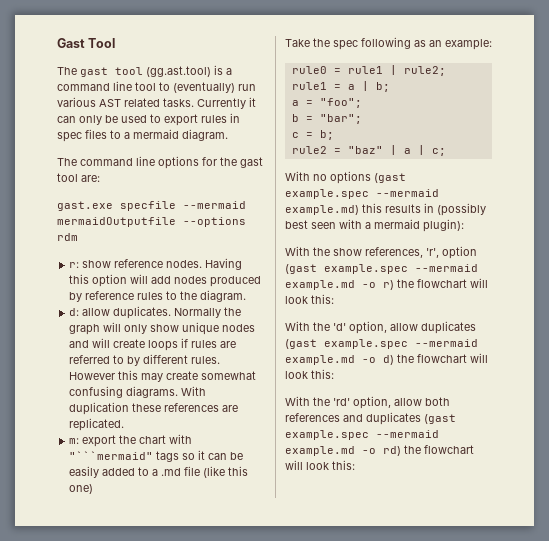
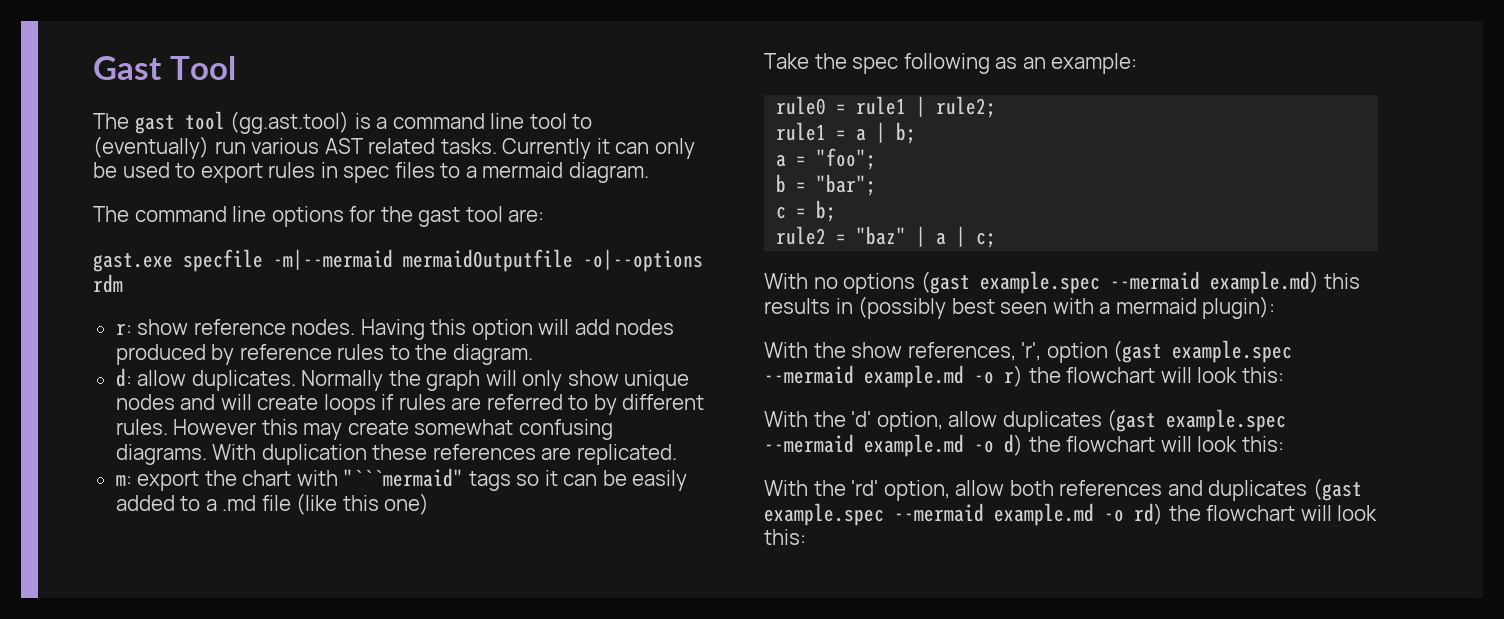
[183,201,246,209] [57,217,246,227] --mermaid mermaidOutputfile --options -> [273,249,703,272] -m|--mermaid mermaidOutputfile -o|--options

